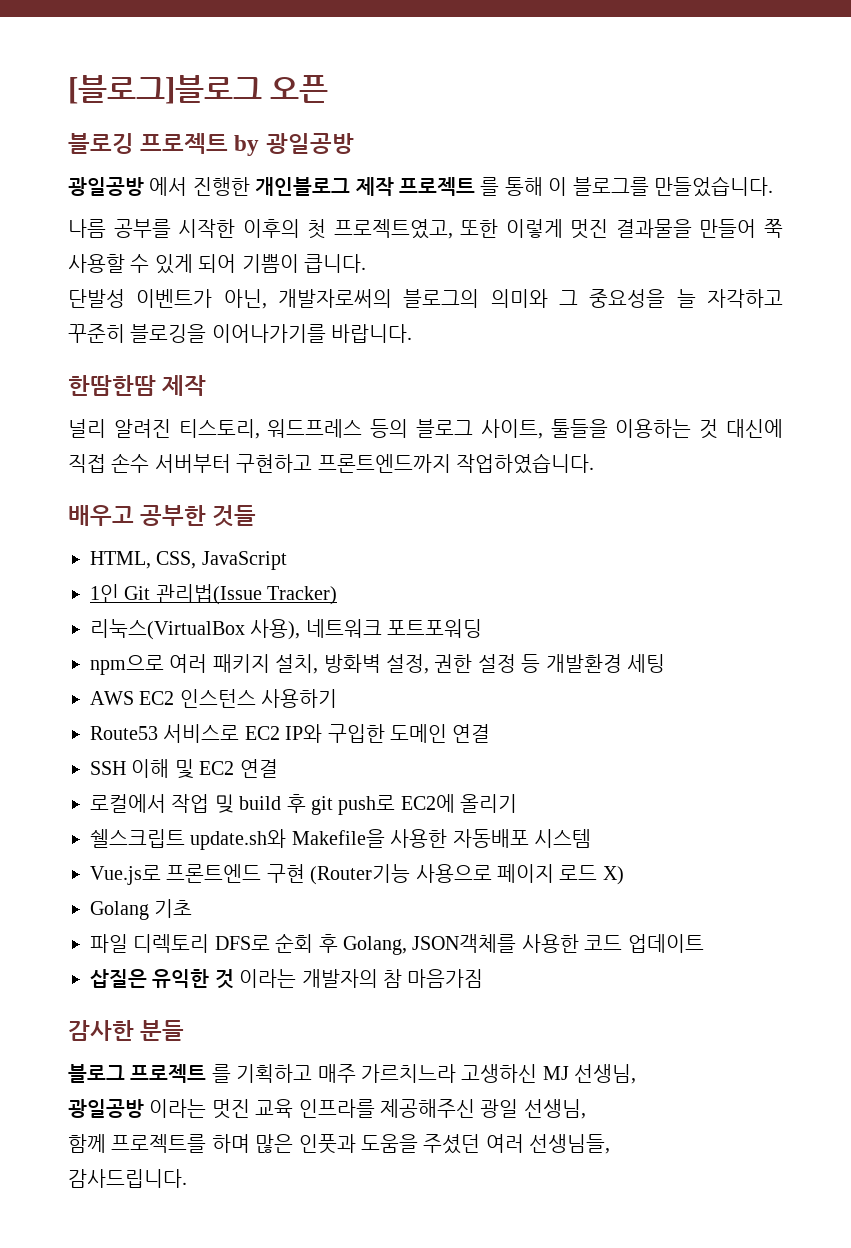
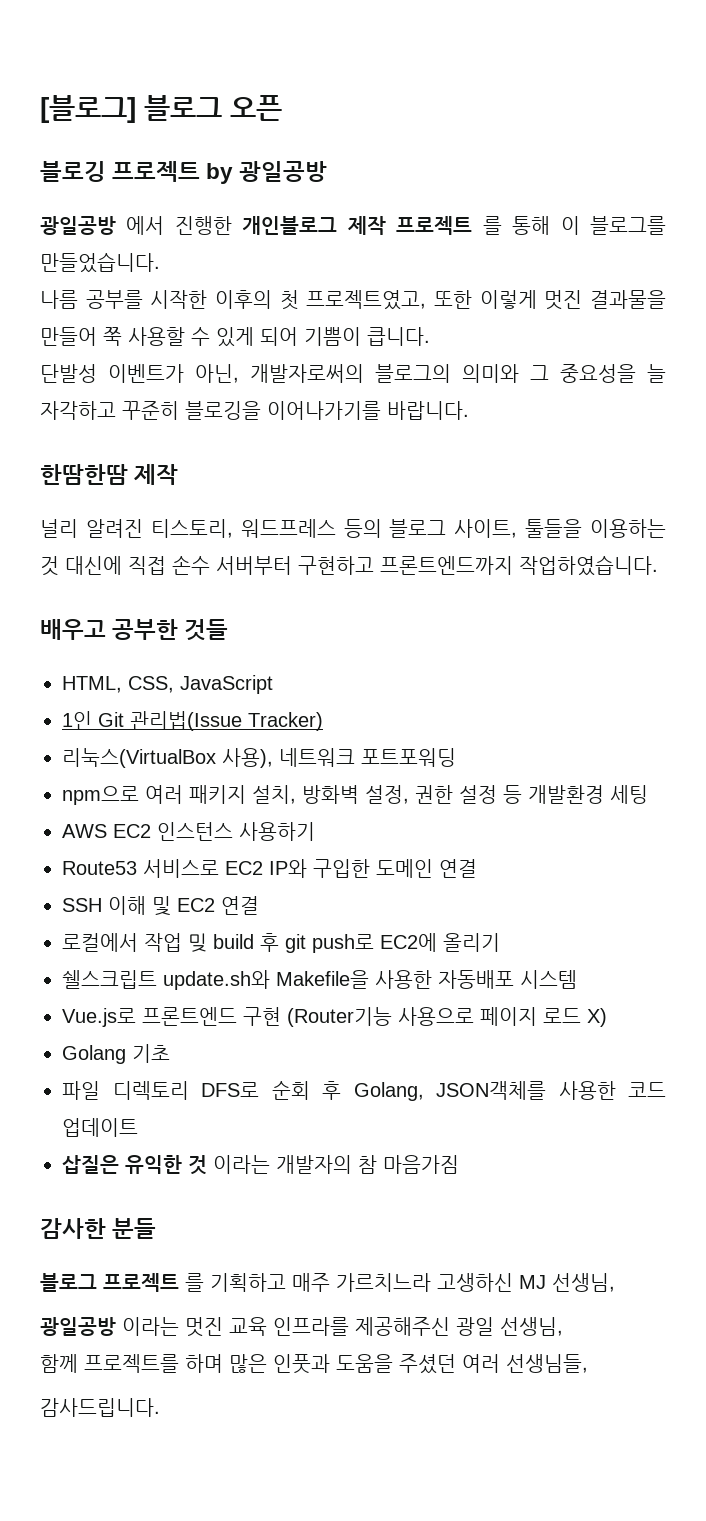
[68,75,262,104] [블로그]블로그 -> [40,95,222,123] [블로그] 블로그

